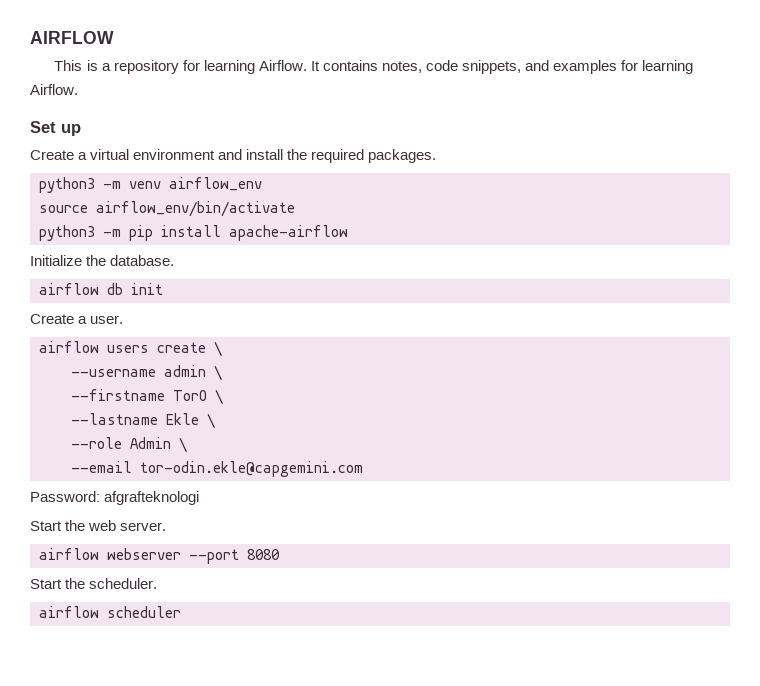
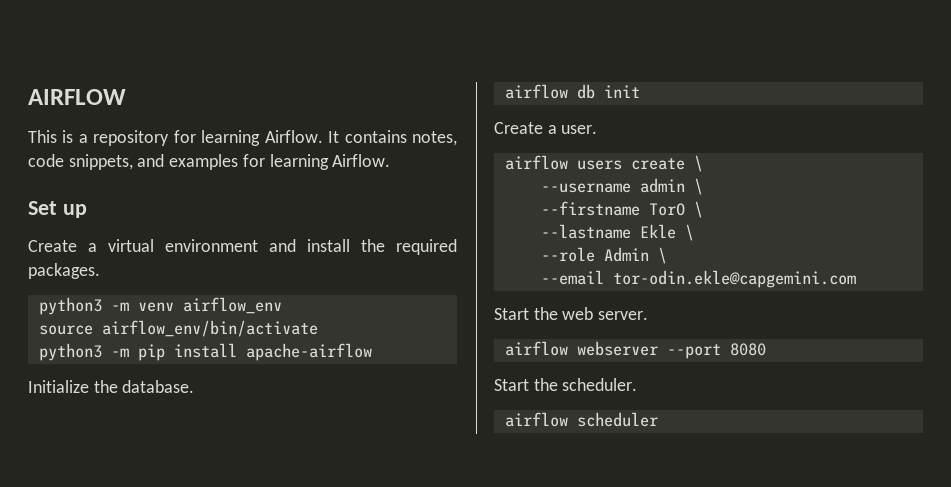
[30,491,200,505] // Password: afgrafteknologi -> (856, 279) none

